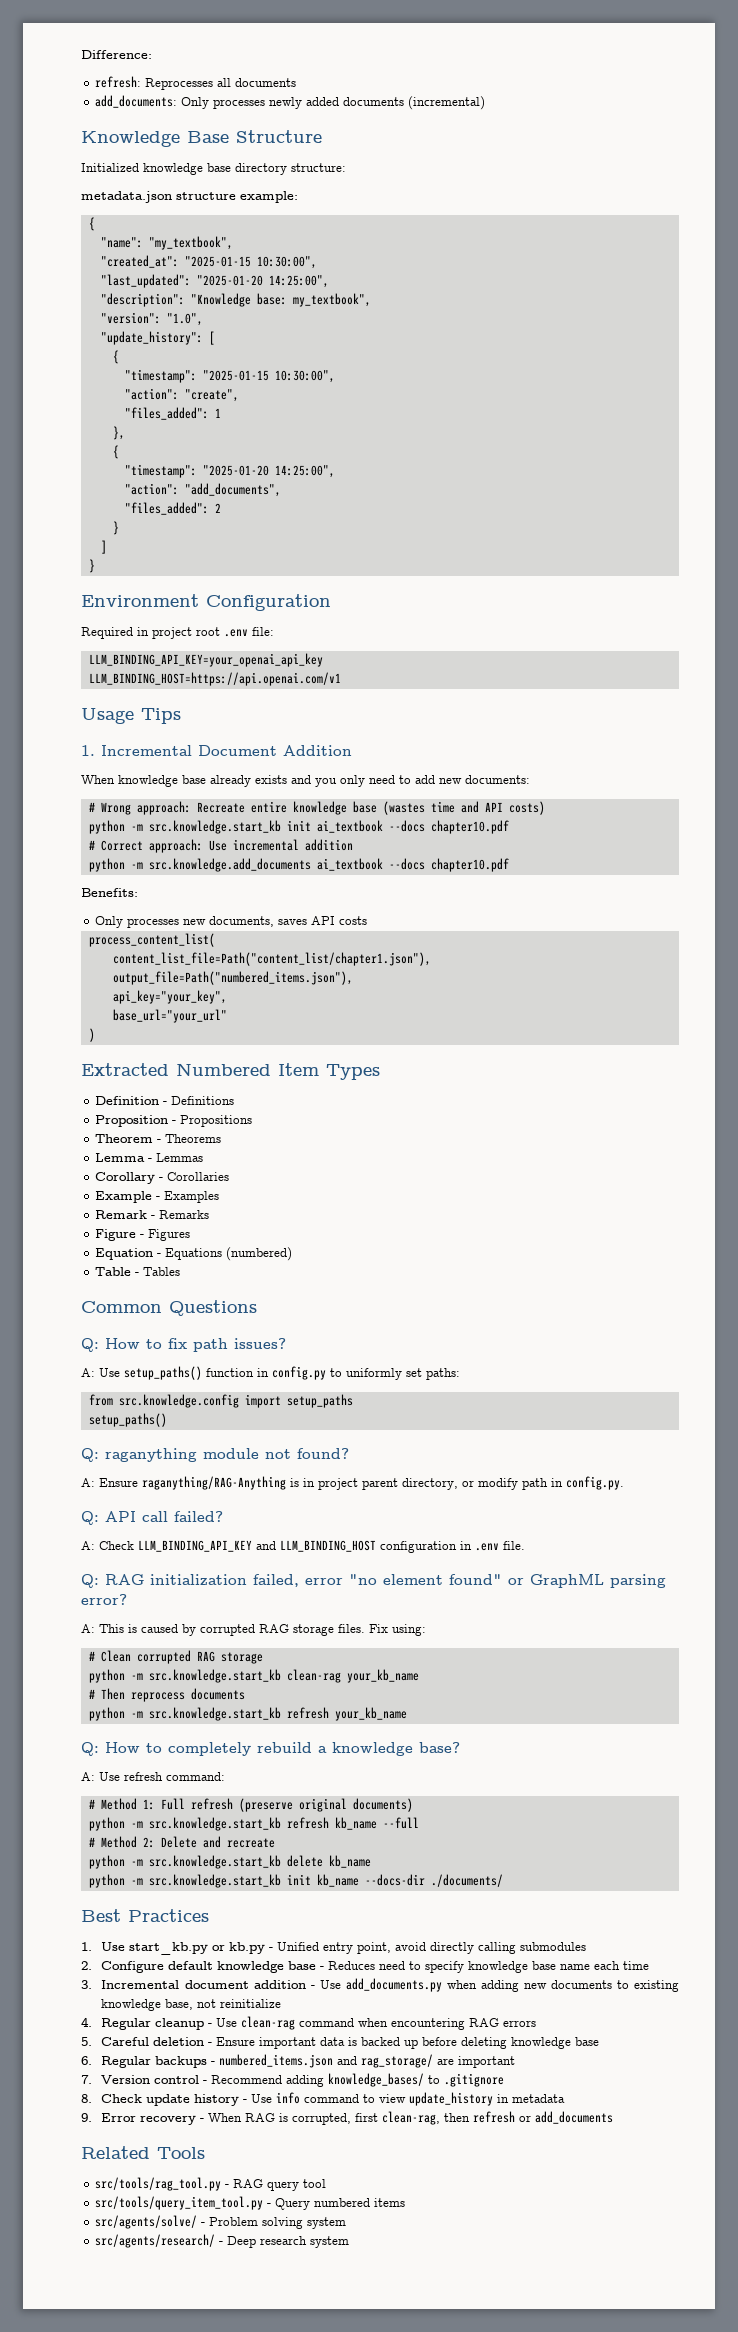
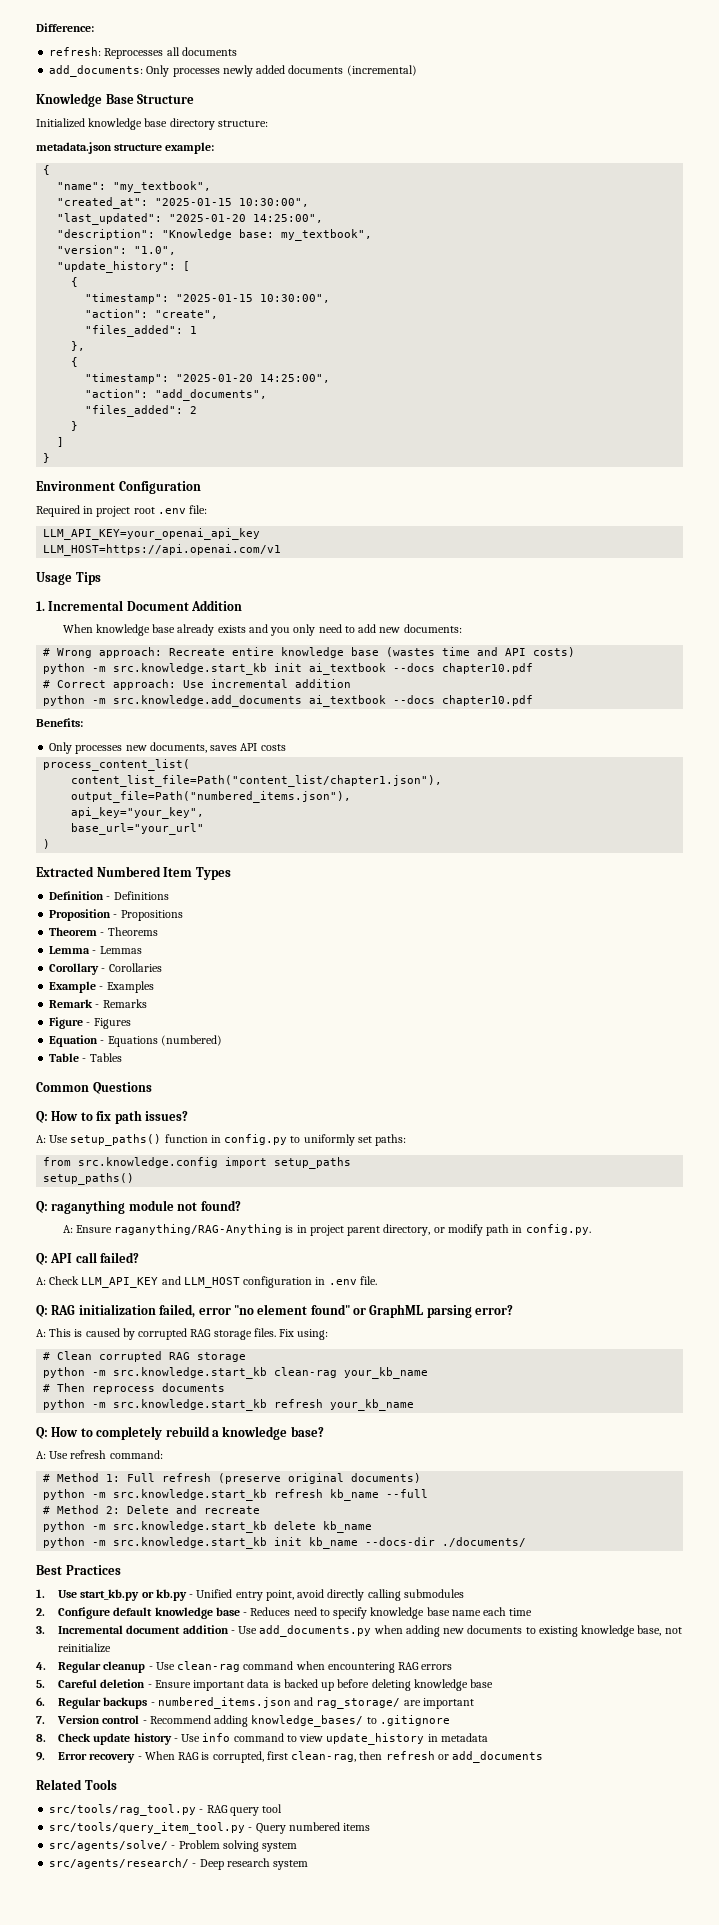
[88,653,323,667] [88,672,341,686] LLM_BINDING_API_KEY=your_openai_api_key // LLM_BINDING_HOST=https://api.openai.com/v1 -> [43,528,261,540] [43,544,282,556] LLM_API_KEY=your_openai_api_key // LLM_HOST=https://api.openai.com/v1
[138,1540,376,1552] LLM_BINDING_API_KEY and LLM_BINDING_HOST -> [81,1276,240,1288] LLM_API_KEY and LLM_HOST

